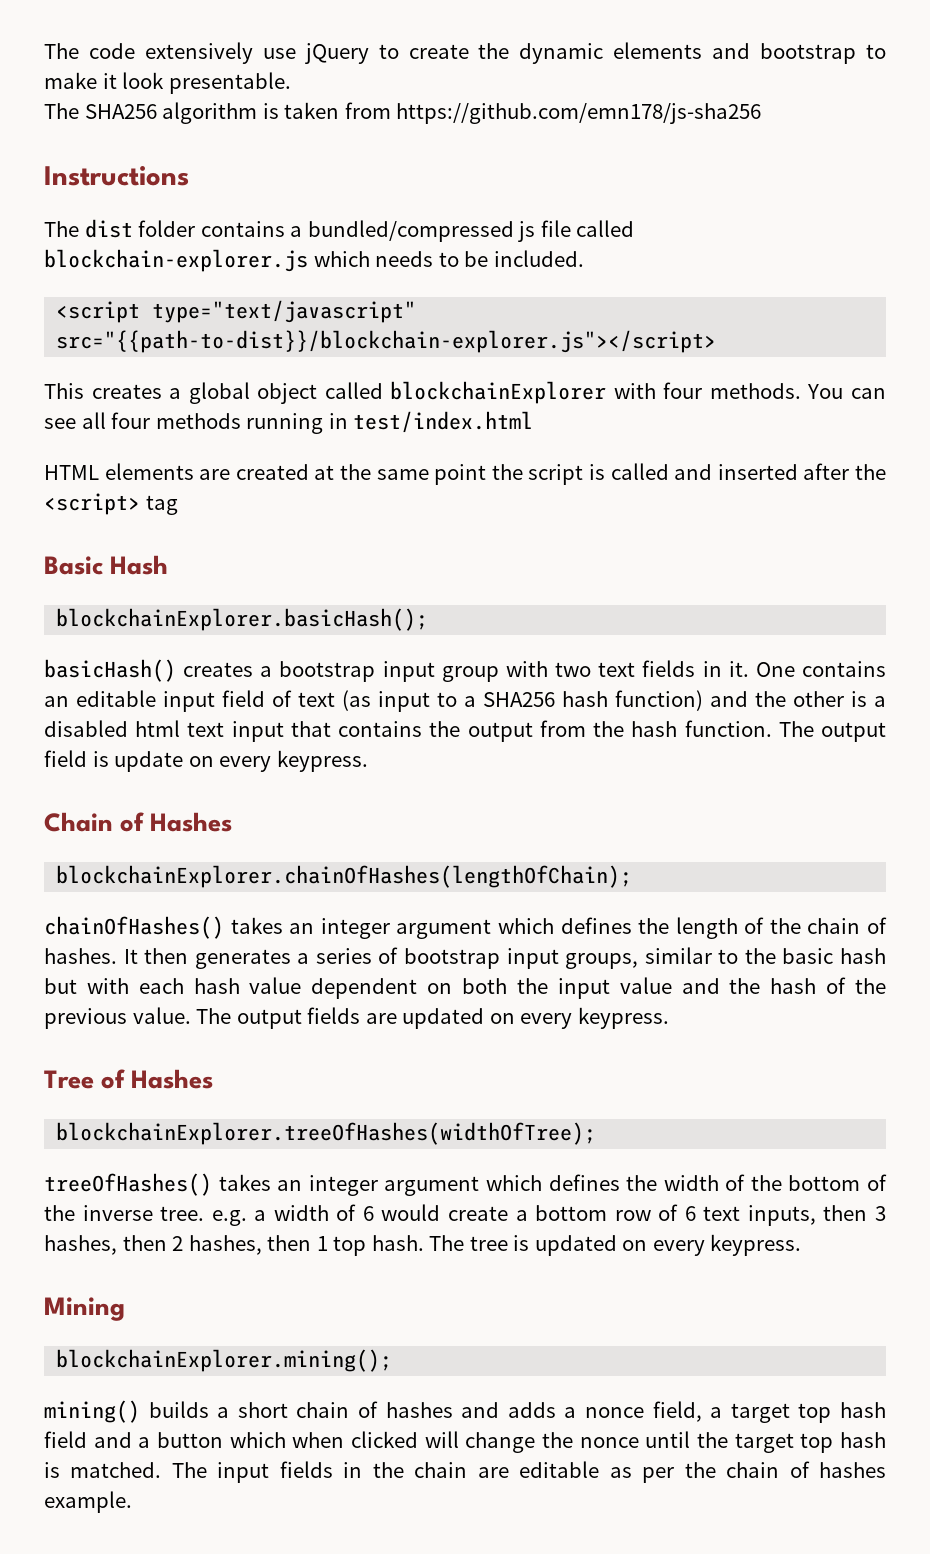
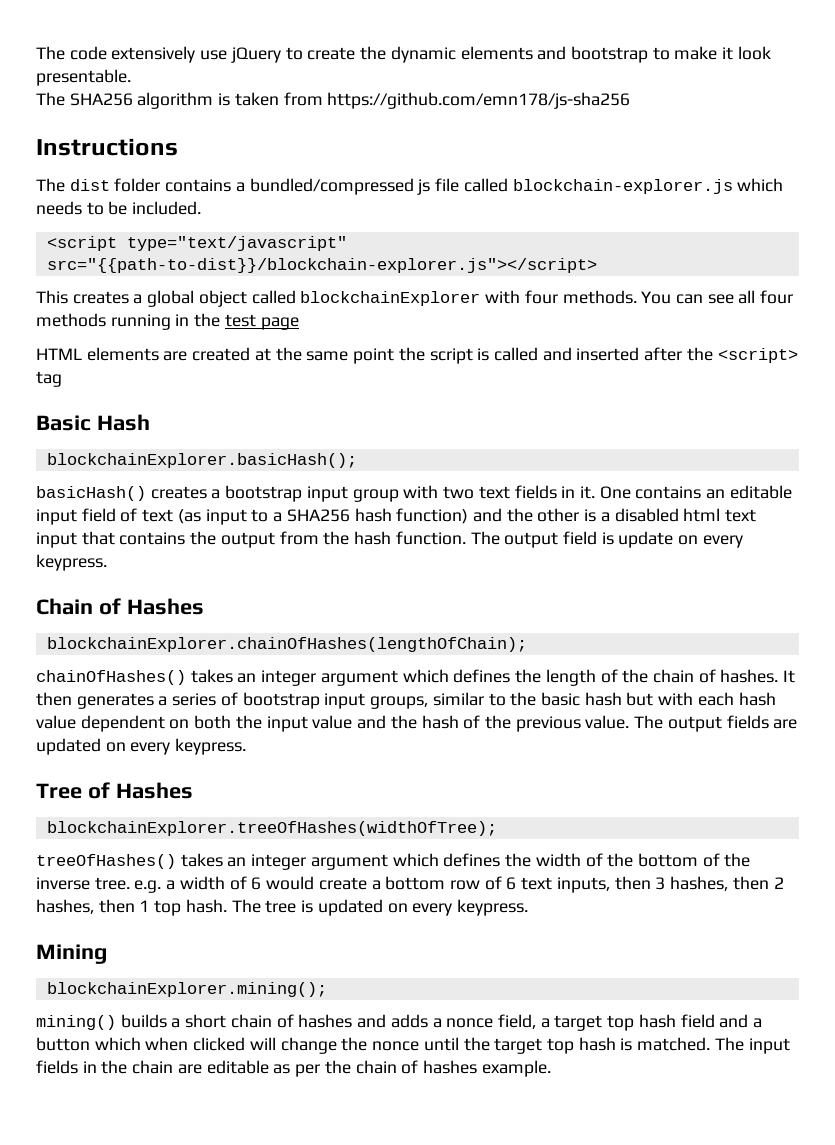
[353,411,534,433] test/index.html -> [194,313,299,330] the test page

